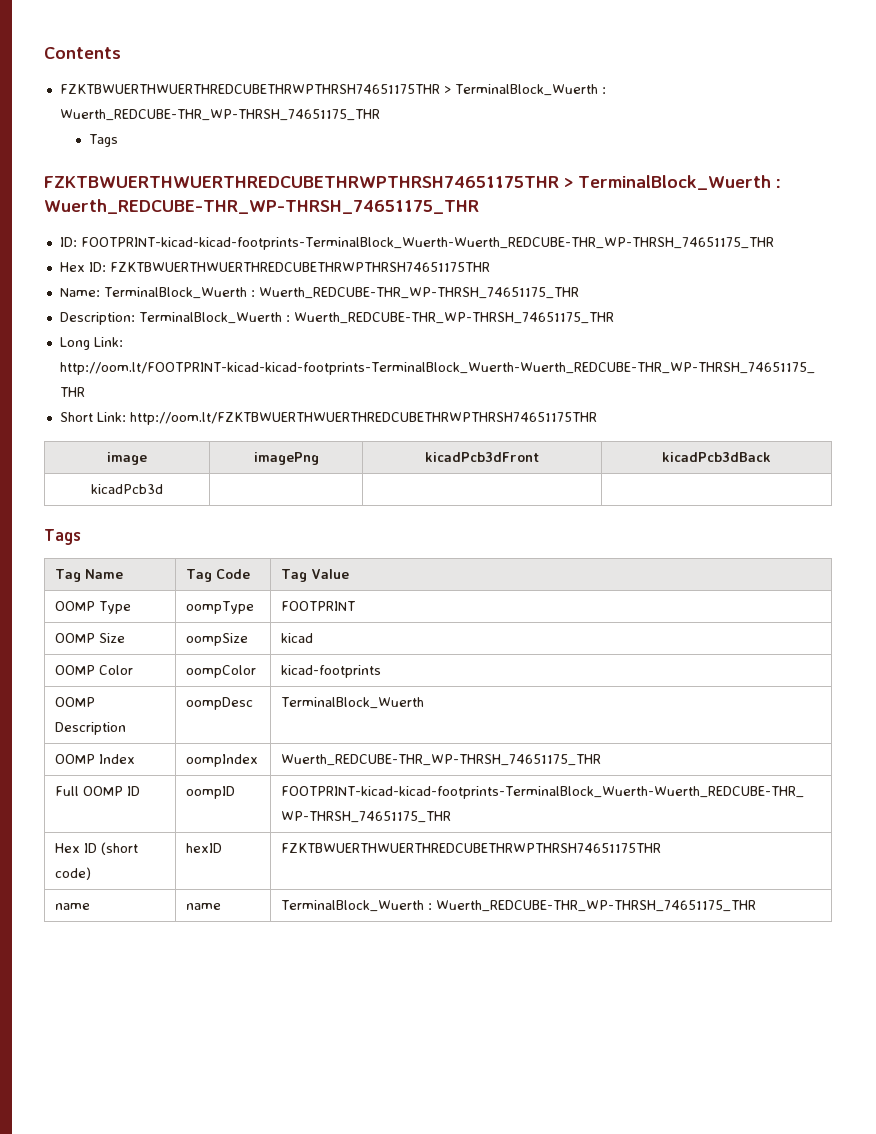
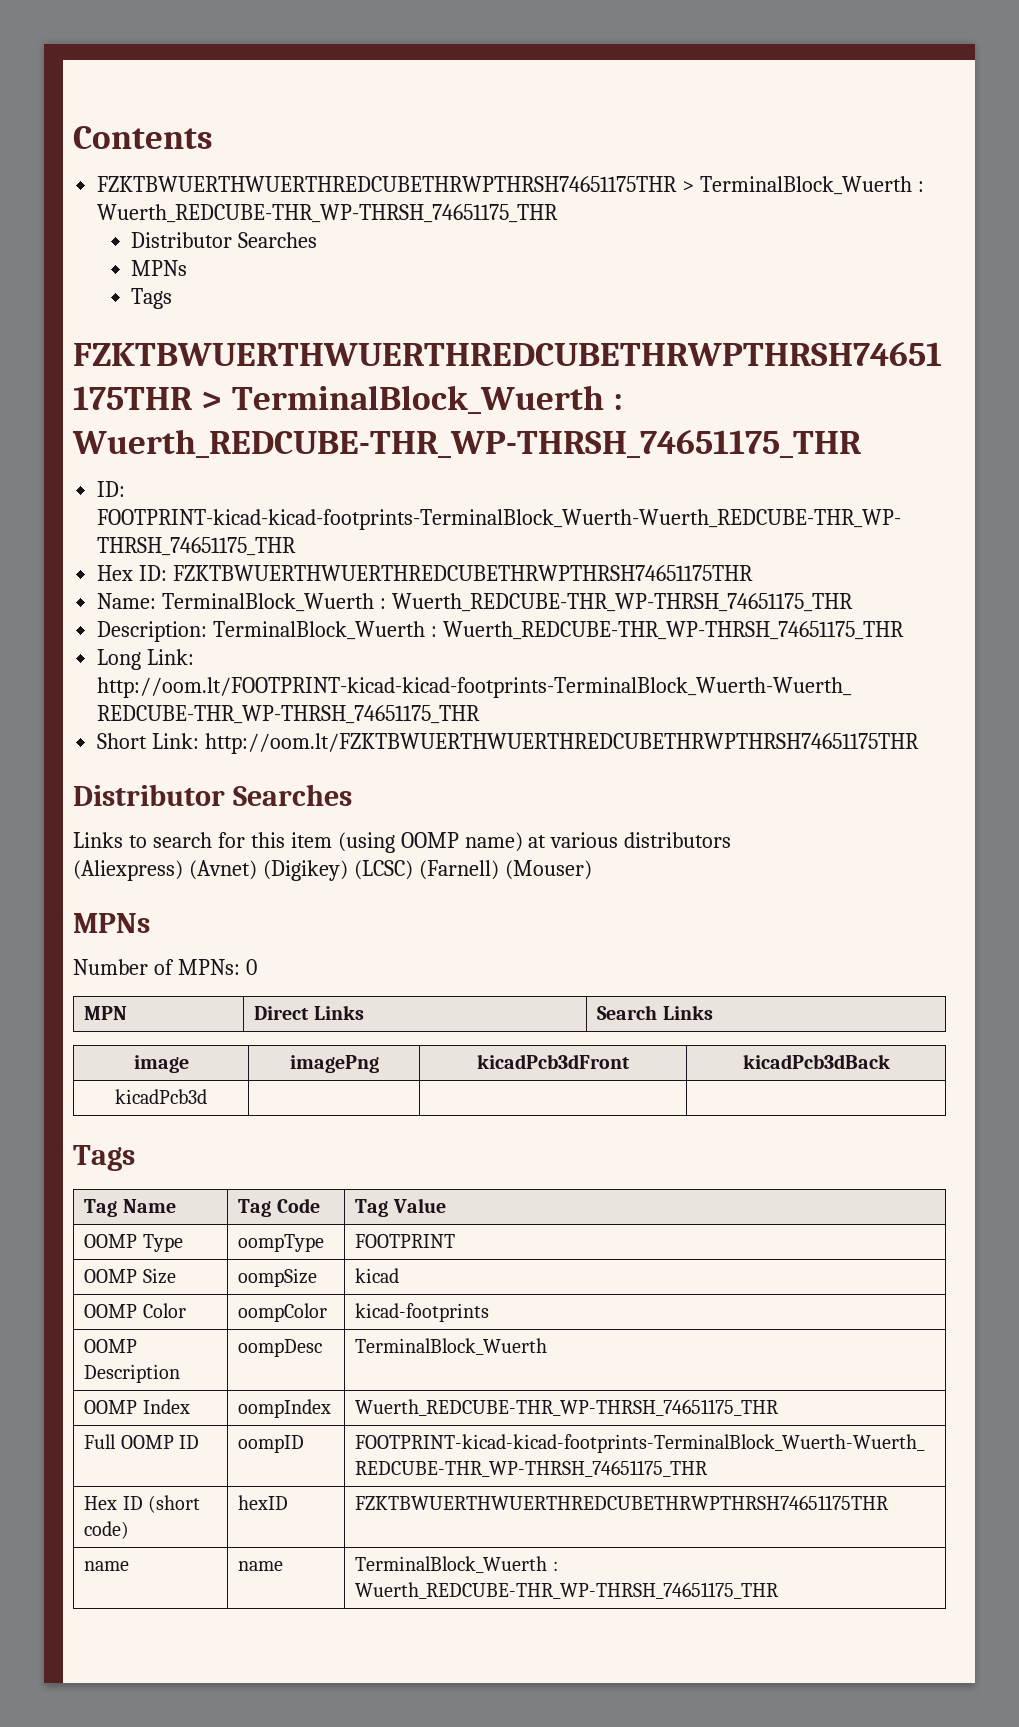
(380, 115) none -> [131,232,318,248] [131,260,188,276] // Distributor Searches // MPNs
(597, 418) none -> [73,784,352,806] [73,832,732,853] [73,860,592,881] [73,913,150,933] [73,959,257,975] [84,1006,128,1020] [254,1005,364,1020] [597,1005,713,1020] // Distributor Searches // Links to search for this item (using OOMP name) at various distributors // (Aliexpress) (Avnet) (Digikey) (LCSC) (Farnell) (Mouser) // MPNs // Number of MPNs: 0 // MPN | Direct Links | Search Links

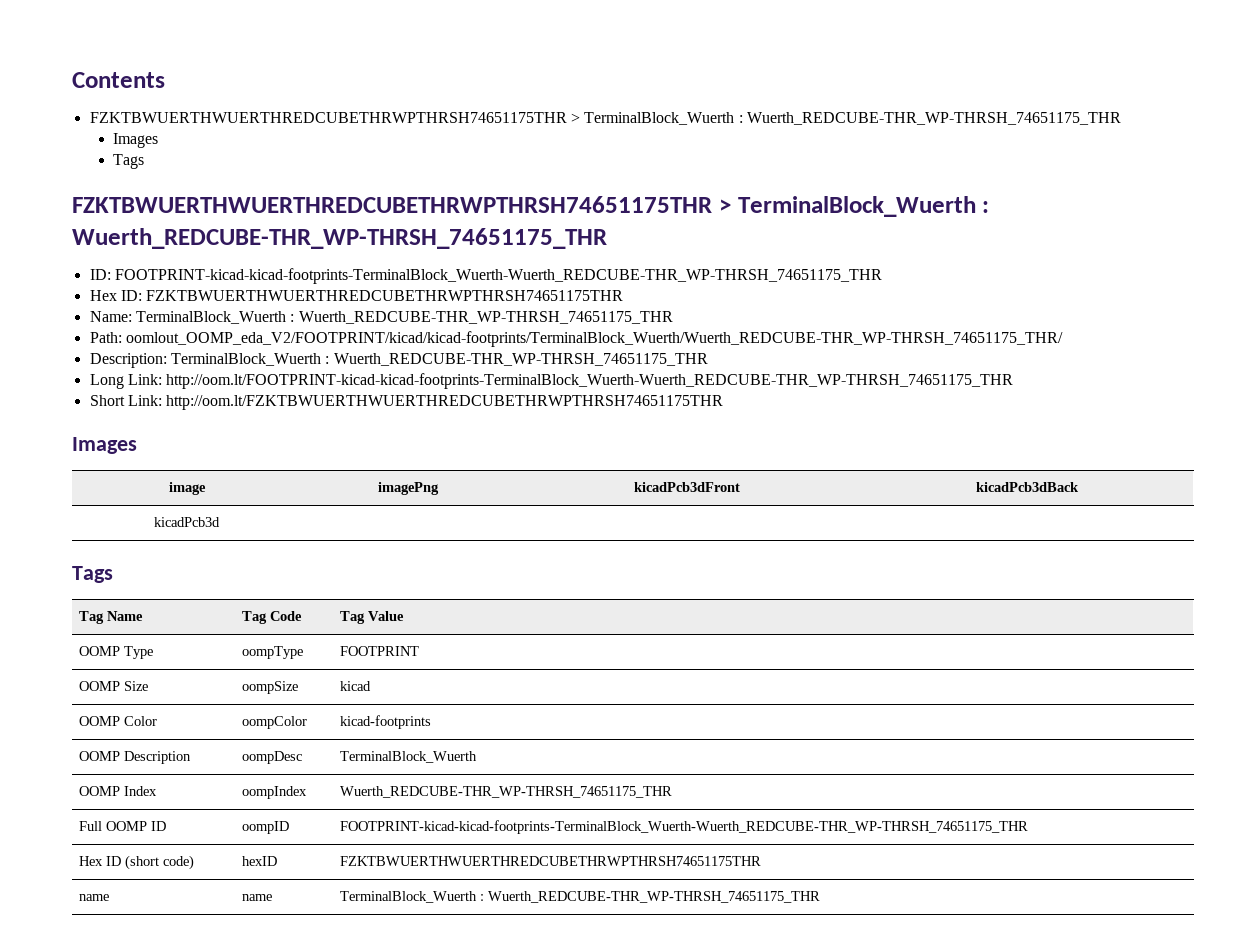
[131,232,318,248] [131,260,188,276] Distributor Searches // MPNs -> [113,133,159,148] Images
(854, 602) none -> [89,331,1063,347] // Path: oomlout_OOMP_eda_V2/FOOTPRINT/kicad/kicad-footprints/TerminalBlock_Wuerth/Wuerth_REDCUBE-THR_WP-THRSH_74651175_THR/
[73,784,352,806] [73,832,732,853] [73,860,592,881] [73,913,150,933] [73,959,257,975] [84,1006,128,1020] [254,1005,364,1020] [597,1005,713,1020] Distributor Searches // Links to search for this item (using OOMP name) at various distributors // (Aliexpress) (Avnet) (Digikey) (LCSC) (Farnell) (Mouser) // MPNs // Number of MPNs: 0 // MPN | Direct Links | Search Links -> [72,437,137,454] Images

